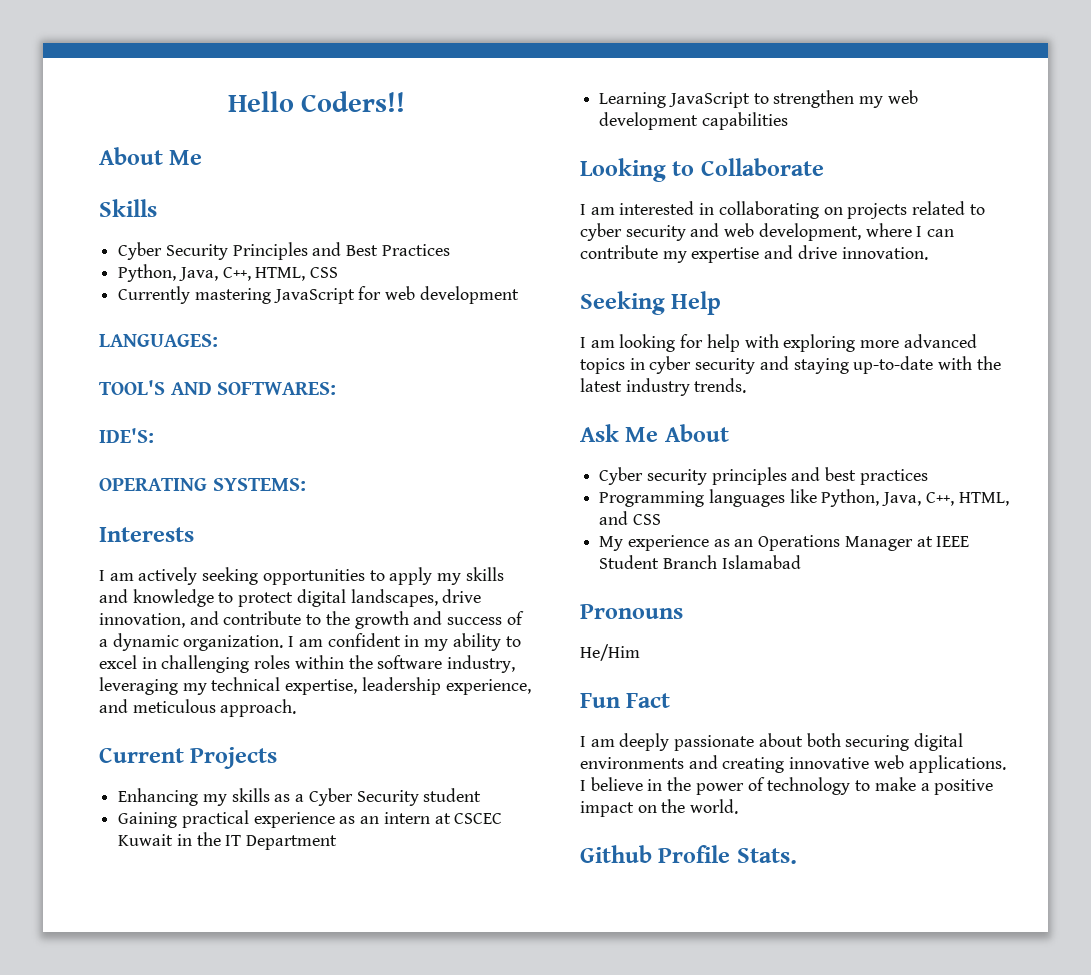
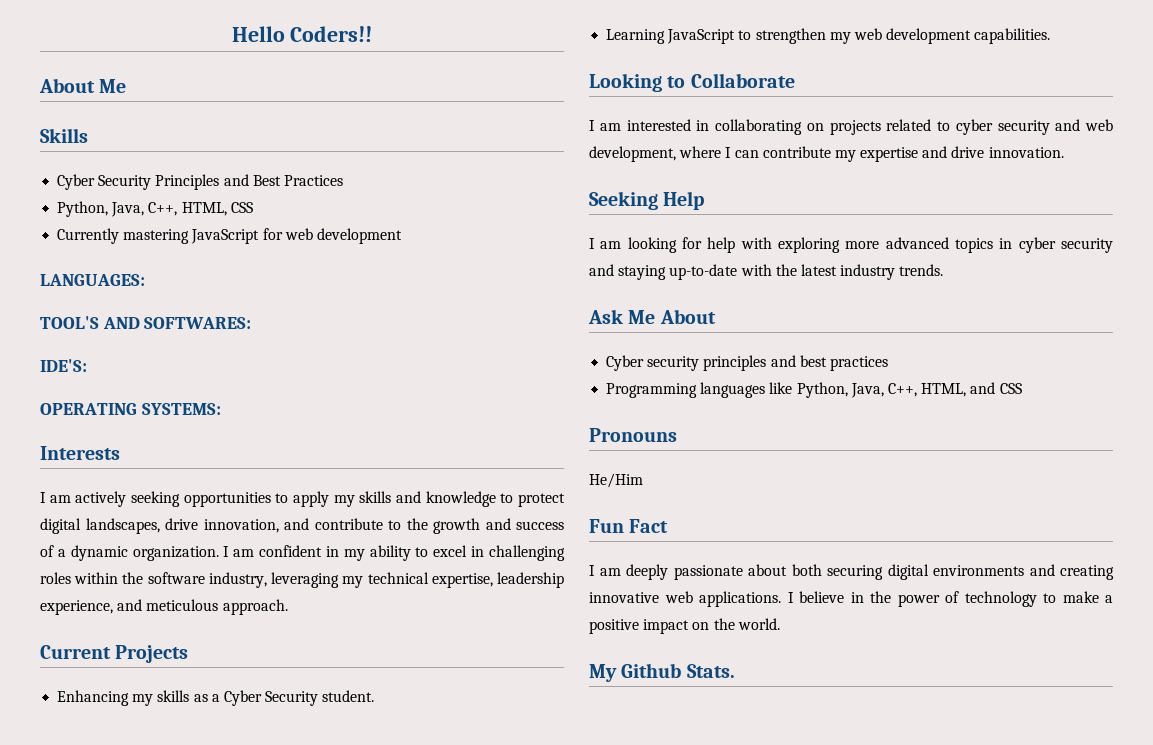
[423,788,482,802] [118,810,503,828] [118,832,338,850] student // Gaining practical experience as an intern at CSCEC Kuwait in the IT Department -> [322,690,375,702] student.
[701,112,788,130] capabilities -> [974,28,1051,44] capabilities.
[599,535,970,551] [599,555,801,569] // My experience as an Operations Manager at IEEE Student Branch Islamabad -> (1022, 388) none
[580,845,731,863] Github Profile -> [589,663,682,682] My Github

